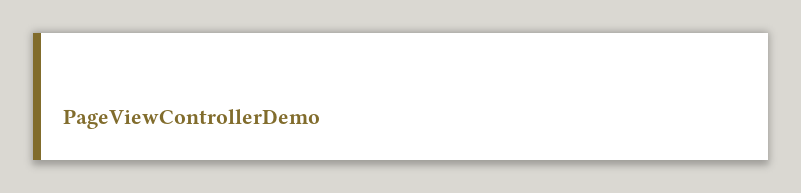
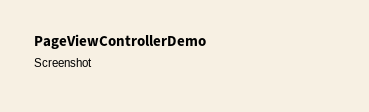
(320, 119) none -> [34,58,92,67] // Screenshot

